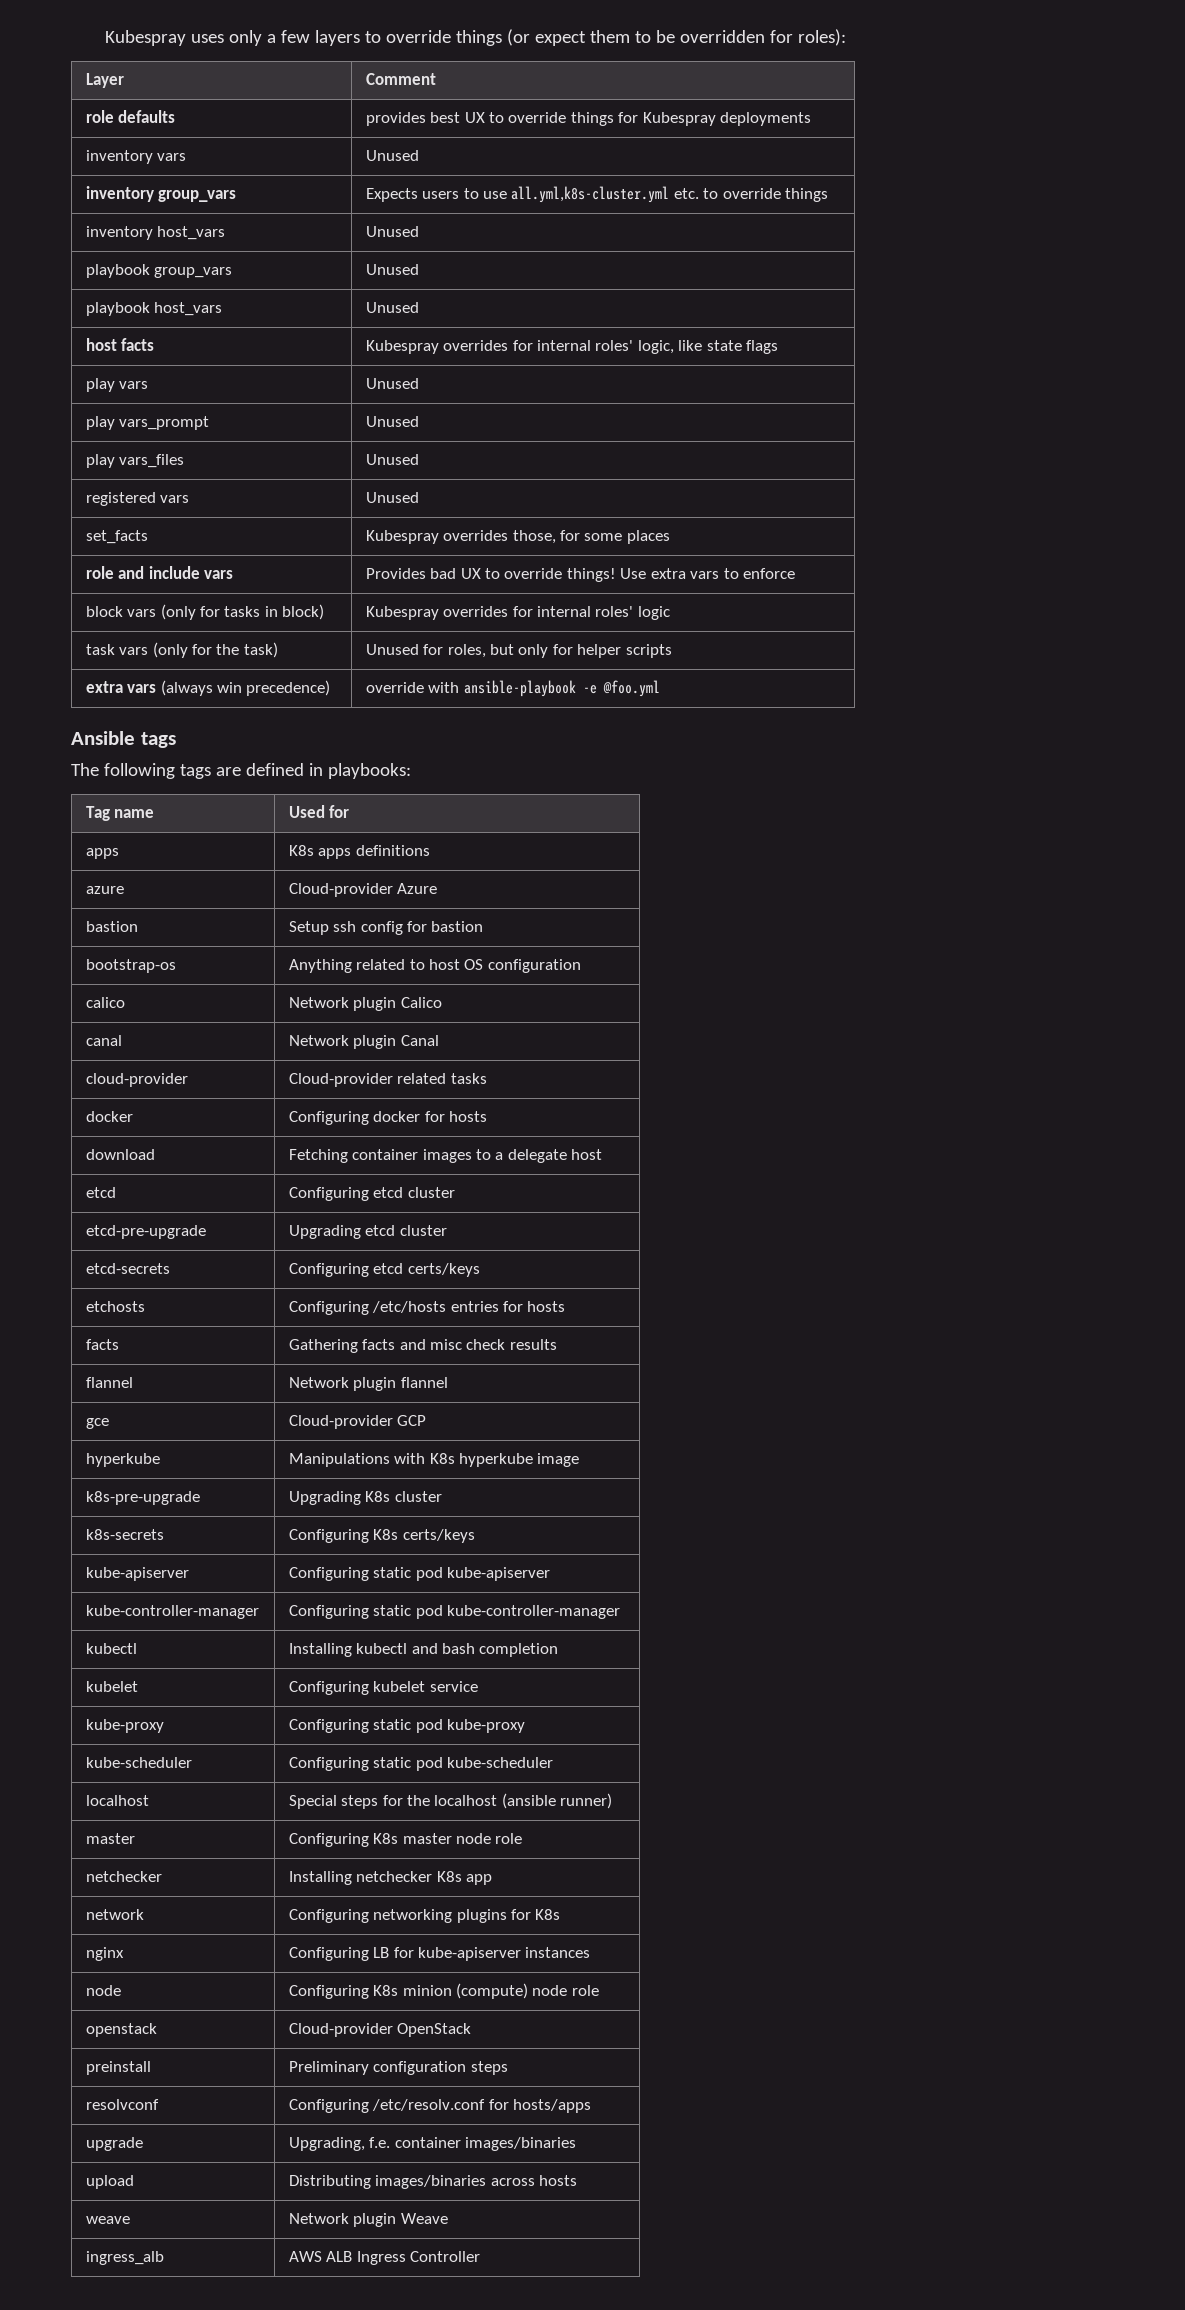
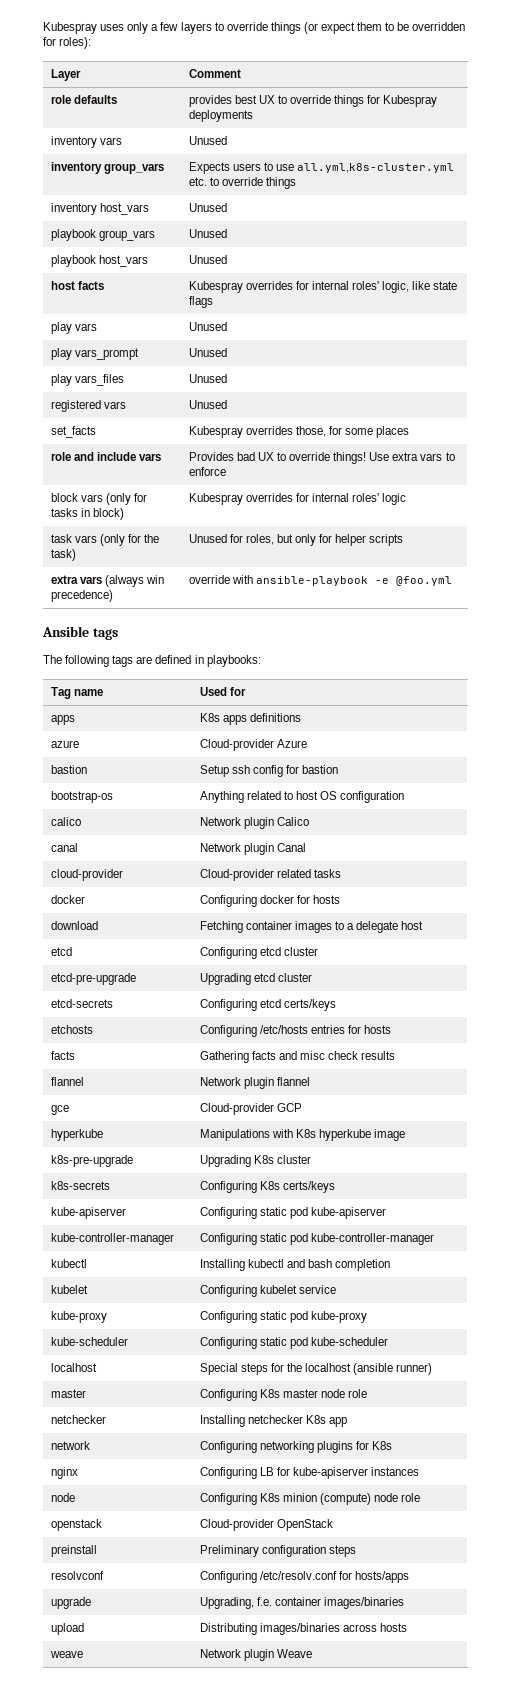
[85,2251,164,2265] [288,2251,481,2265] // ingress_alb | AWS ALB Ingress Controller -> (312, 1653) none

